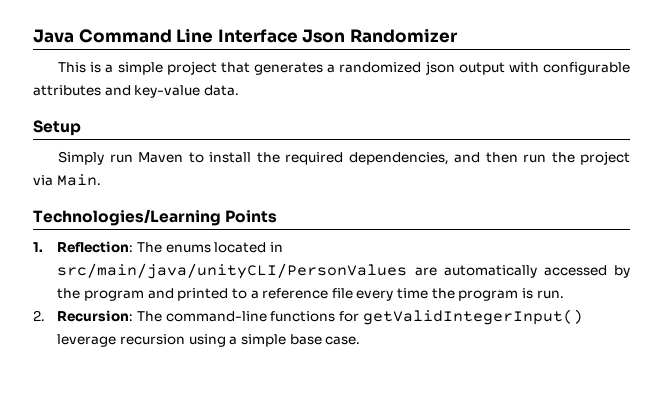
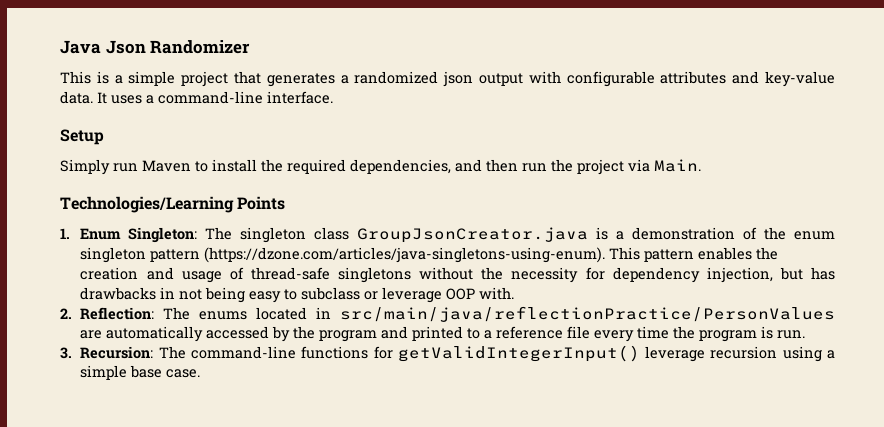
[78,28,298,43] Command Line Interface -> (101, 47) none
(239, 90) none -> [97,91,333,104] It uses a command-line interface.
(43, 247) none -> [80,227,836,243] [80,247,779,263] [80,267,836,283] [80,287,515,303] [60,308,72,319] Enum Singleton: The singleton class GroupJsonCreator.java is a demonstration of the enum singleton pattern (https://dzone.com/articles/java-singletons-using-enum). This pattern enables the creation and usage of thread-safe singletons without the necessity for dependency injection, but has drawbacks in not being easy to subclass or leverage OOP with. // 2.
[57,263,408,279] src/main/java/unityCLI/PersonValues -> [340,306,836,322] src/main/java/reflectionPractice/PersonValues
[33,310,45,321] 2. -> [60,347,72,359] 3.

